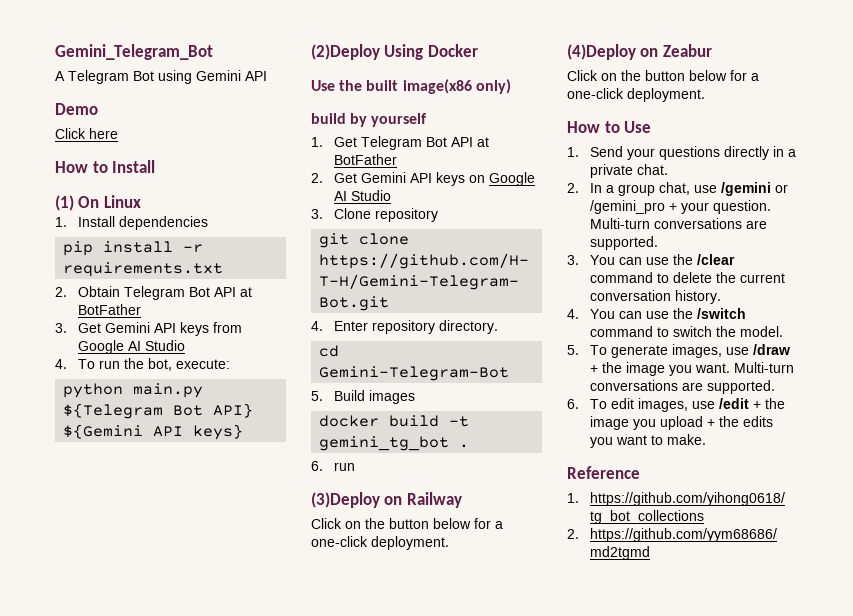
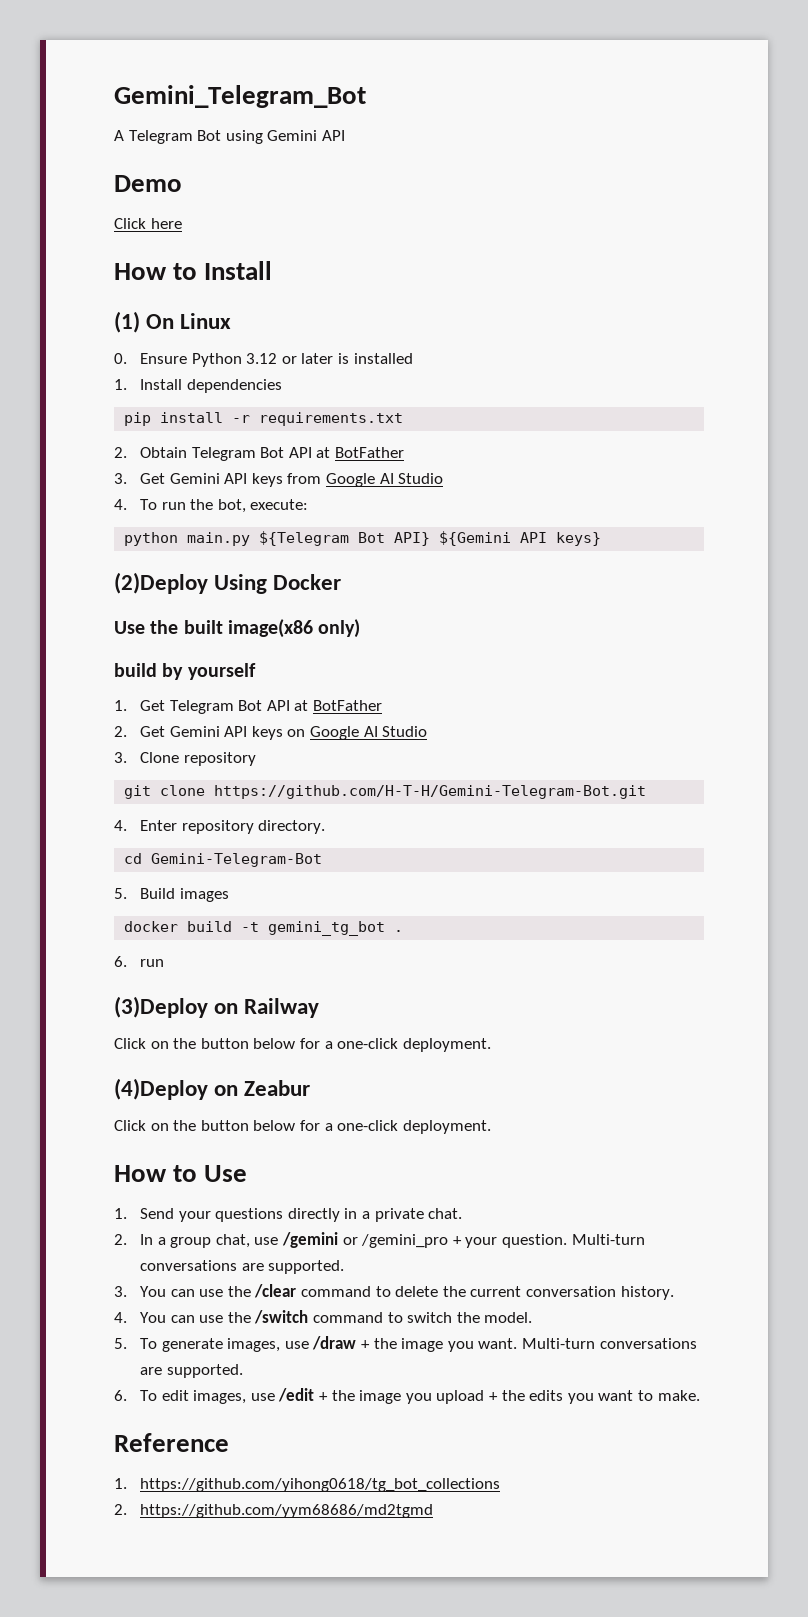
(141, 201) none -> [114,353,413,367] // 0. Ensure Python 3.12 or later is installed

